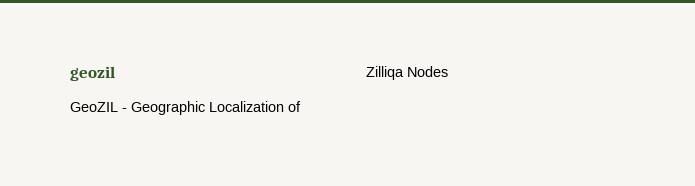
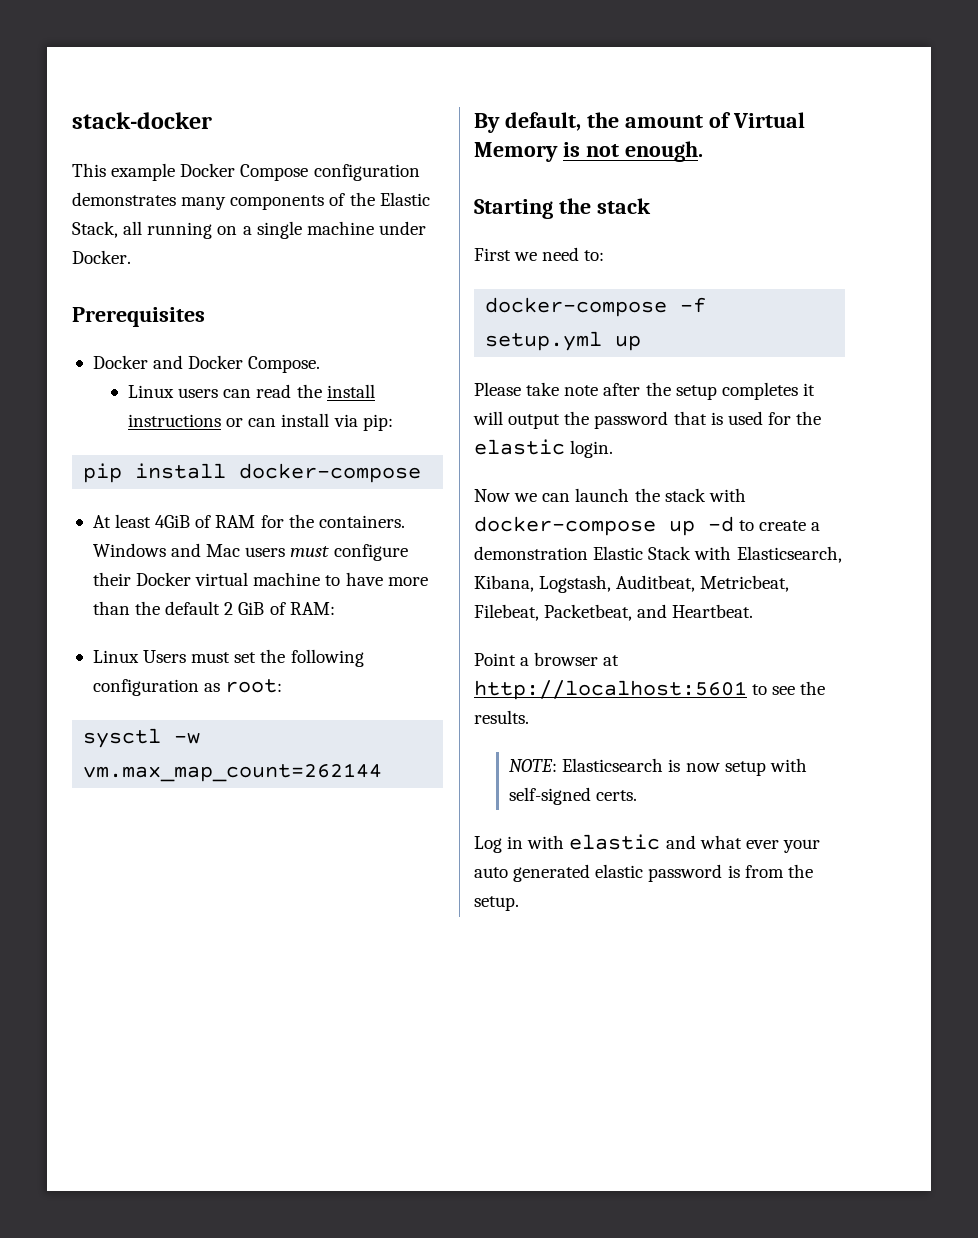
[70,66,115,81] [70,101,301,115] [366,66,448,80] geozil // GeoZIL - Geographic Localization of Zilliqa Nodes -> [72,112,212,129] [72,163,420,181] [72,192,430,210] [72,221,426,239] [72,250,131,264] [72,307,205,327] [92,355,321,373] [128,384,375,398] [128,413,393,431] [83,463,422,483] [92,514,405,528] [92,543,408,561] [92,572,428,586] [92,601,335,615] [92,649,364,667] [92,679,283,696] [83,728,201,748] [83,763,383,782] [474,112,805,133] [474,141,703,162] [474,198,651,219] [474,247,605,261] [485,297,707,317] [485,331,642,351] [474,382,815,400] [473,411,822,429] [474,439,614,458] [474,488,746,502] [474,516,821,536] [474,546,842,563] [474,575,790,593] [474,604,754,621] [474,652,620,666] [474,680,826,700] [474,710,529,724] [509,758,807,776] [509,787,638,805] [474,834,820,853] [474,864,813,882] [474,896,519,911] stack-docker // This example Docker Compose configuration demonstrates many components of the Elastic Stack, all running on a single machine under Docker. // Prerequisites // Docker and Docker Compose. // Linux users can read the install instructions or can install via pip: // pip install docker-compose // At least 4GiB of RAM for the containers. Windows and Mac users must configure their Docker virtual machine to have more than the default 2 GiB of RAM: // Linux Users must set the following configuration as root: // sysctl -w vm.max_map_count=262144 // By default, the amount of Virtual Memory is not enough. // Starting the stack // First we need to: // docker-compose -f setup.yml up // Please take note after the setup completes it will output the password that is used for the elastic login. // Now we can launch the stack with docker-compose up -d to create a demonstration Elastic Stack with Elasticsearch, Kibana, Logstash, Auditbeat, Metricbeat, Filebeat, Packetbeat, and Heartbeat. // Point a browser at http://localhost:5601 to see the results. // NOTE: Elasticsearch is now setup with self-signed certs. // Log in with elastic and what ever your auto generated elastic password is from the setup.

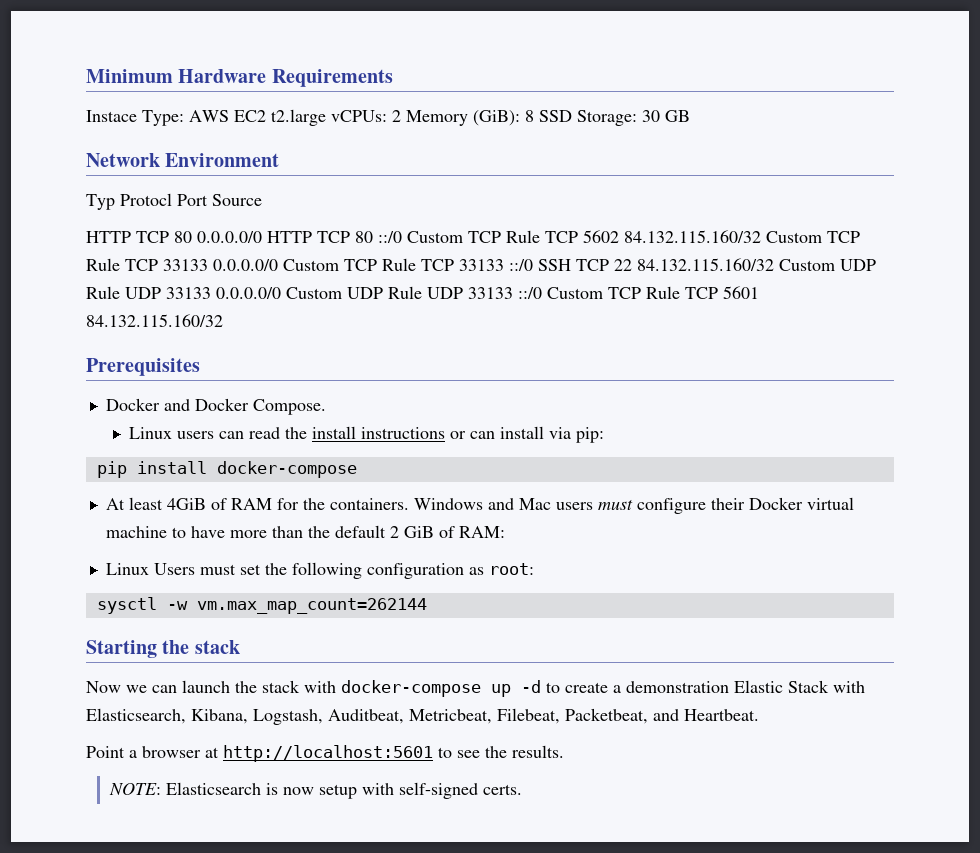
[72,112,212,129] [72,163,420,181] [72,192,430,210] [72,221,426,239] [72,250,131,264] stack-docker // This example Docker Compose configuration demonstrates many components of the Elastic Stack, all running on a single machine under Docker. -> [86,69,393,87] [86,109,690,126] [86,153,280,167] [86,193,262,210] [86,230,860,243] [86,258,876,271] [86,286,759,299] [86,314,223,327] Minimum Hardware Requirements // Instace Type: AWS EC2 t2.large vCPUs: 2 Memory (GiB): 8 SSD Storage: 30 GB // Network Environment // Typ Protocl Port Source // HTTP TCP 80 0.0.0.0/0 HTTP TCP 80 ::/0 Custom TCP Rule TCP 5602 84.132.115.160/32 Custom TCP Rule TCP 33133 0.0.0.0/0 Custom TCP Rule TCP 33133 ::/0 SSH TCP 22 84.132.115.160/32 Custom UDP Rule UDP 33133 0.0.0.0/0 Custom UDP Rule UDP 33133 ::/0 Custom TCP Rule TCP 5601 84.132.115.160/32
[474,112,805,133] [474,141,703,162] [474,198,651,219] [474,247,605,261] [485,297,707,317] [485,331,642,351] [474,382,815,400] [473,411,822,429] [474,439,614,458] By default, the amount of Virtual Memory is not enough. // Starting the stack // First we need to: // docker-compose -f setup.yml up // Please take note after the setup completes it will output the password that is used for the elastic login. -> [86,640,240,658] Starting the stack
[474,834,820,853] [474,864,813,882] [474,896,519,911] // Log in with elastic and what ever your auto generated elastic password is from the setup. -> (522, 789) none

